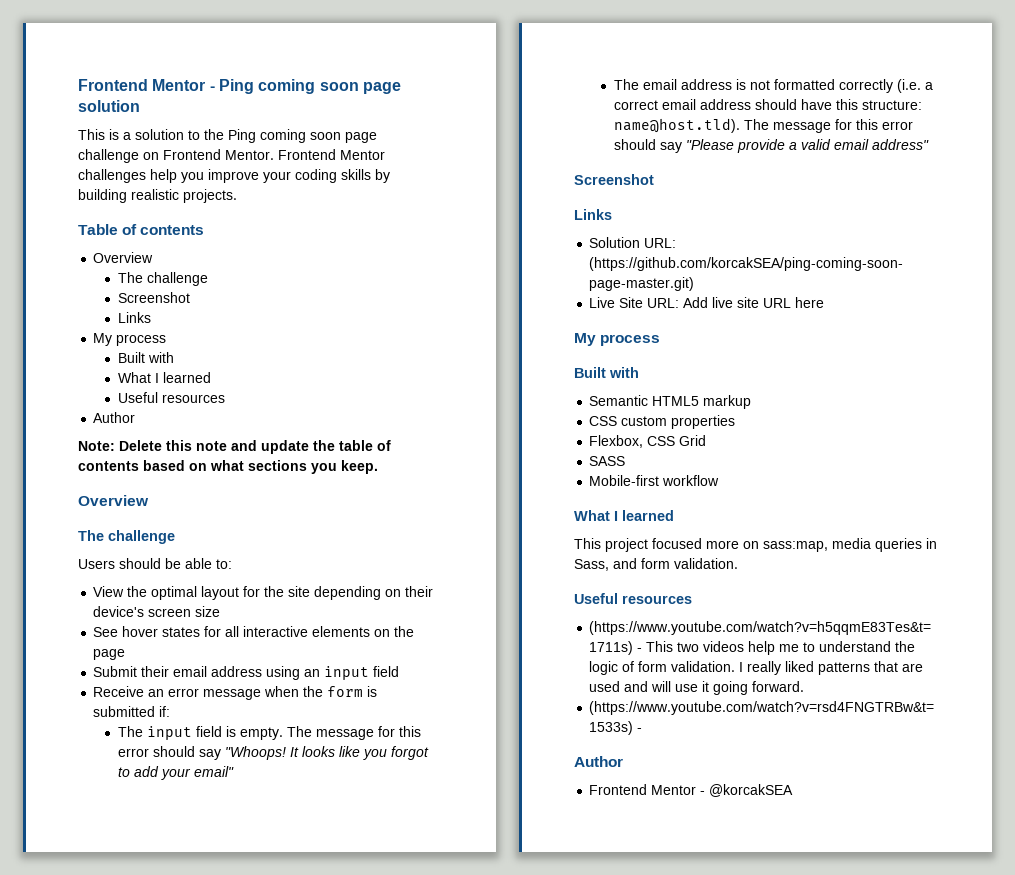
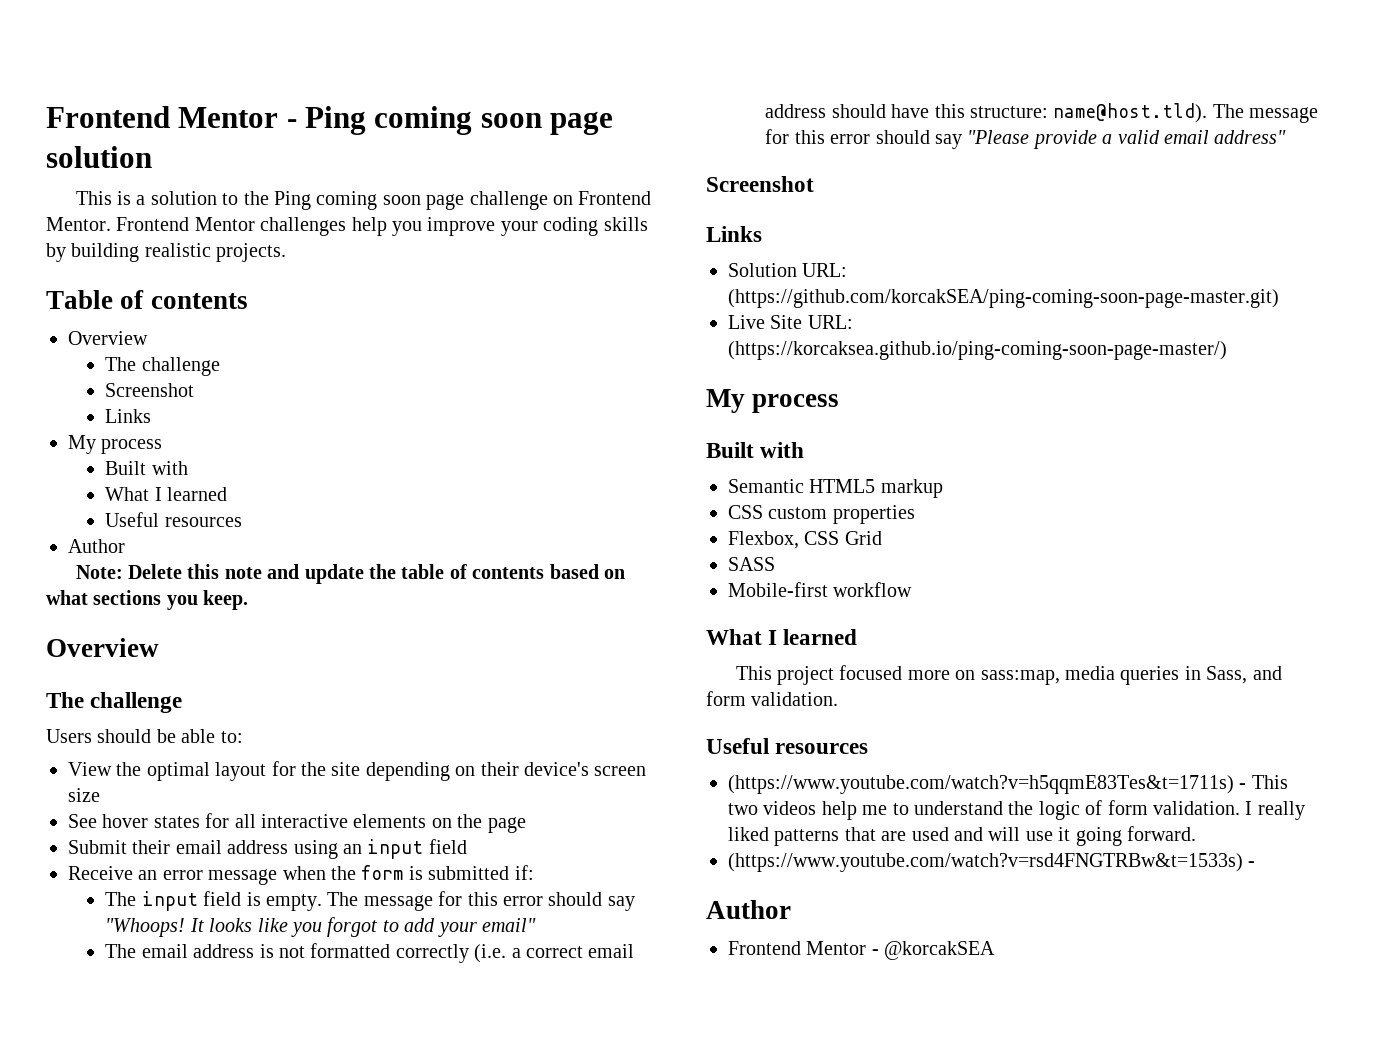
[683,297,825,308] Add live site URL here -> [728,341,1227,360] (https://korcaksea.github.io/ping-coming-soon-page-master/)

